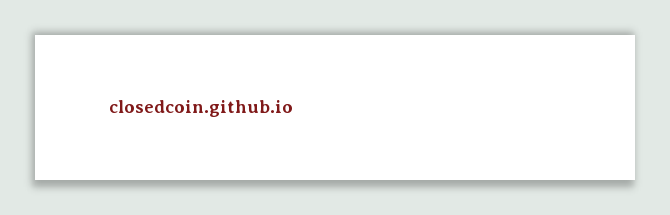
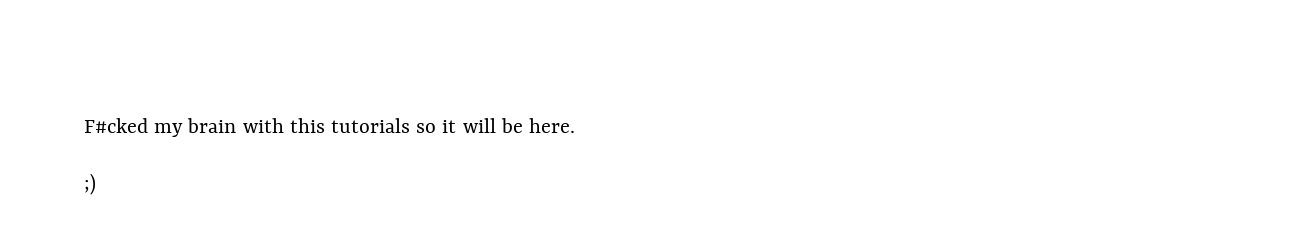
[109,100,293,117] closedcoin.github.io -> [84,118,576,137] [84,173,96,195] F#cked my brain with this tutorials so it will be here. // ;)

